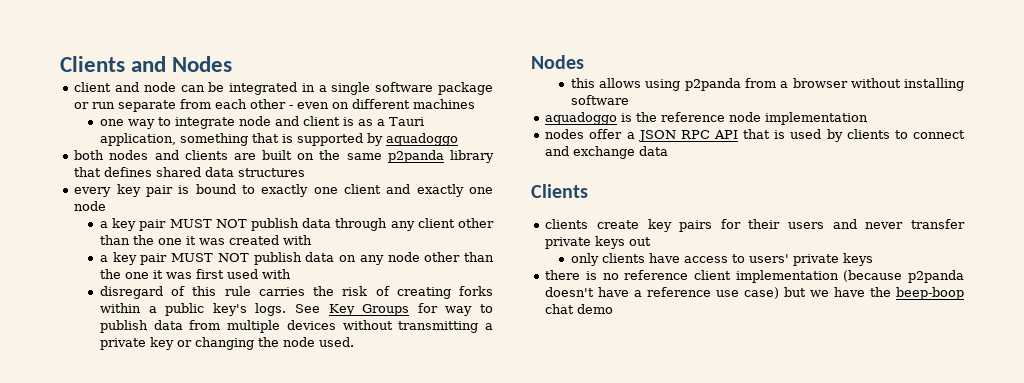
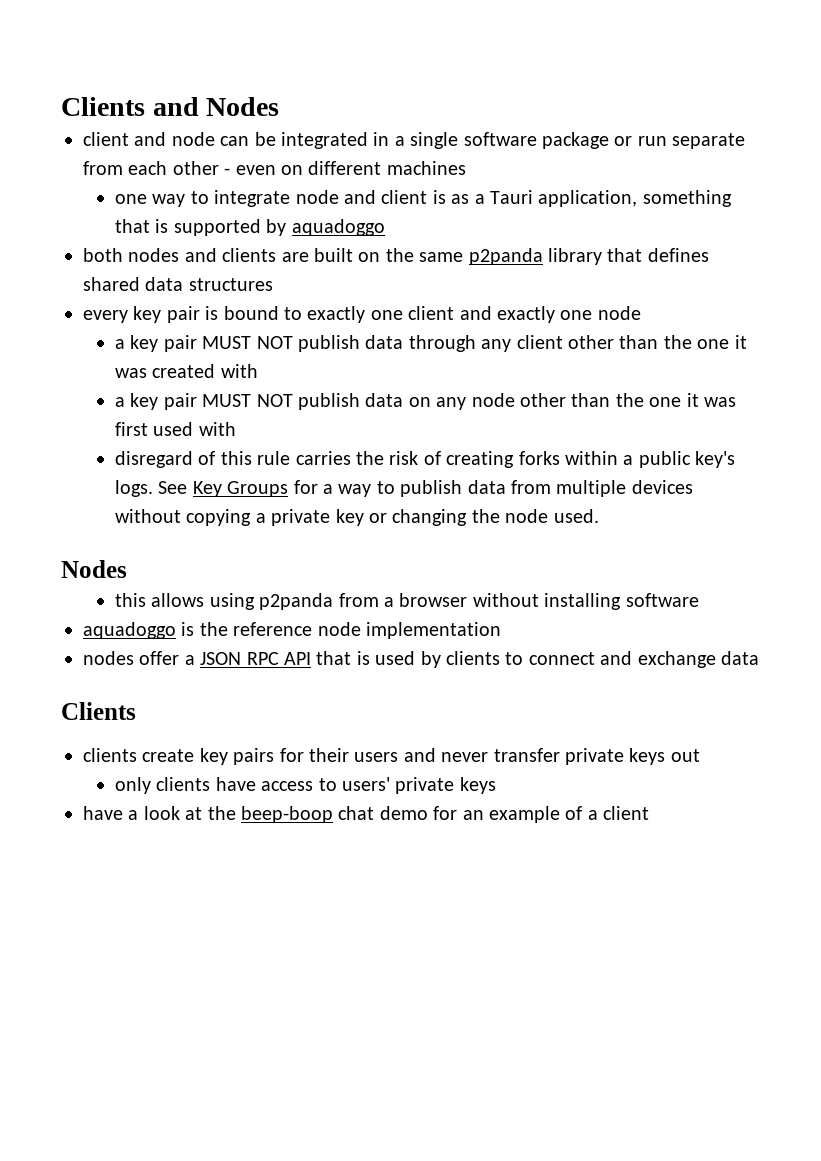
(438, 308) none -> [323,484,334,494] a
[398,321,479,333] transmitting -> [186,509,252,526] copying
[545,270,964,283] [545,287,965,300] [545,304,614,314] there is no reference client implementation (because p2panda doesn't have a reference use case) but we have the beep-boop chat demo -> [83,806,650,823] have a look at the beep-boop chat demo for an example of a client

